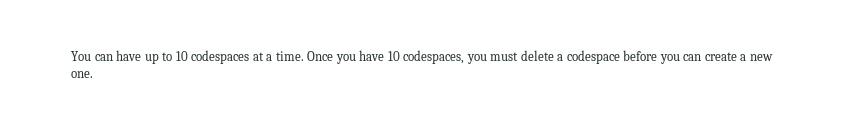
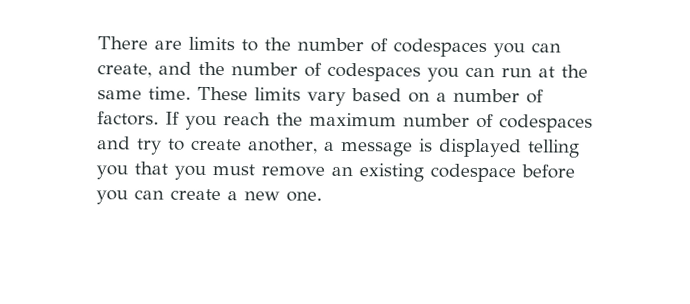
[71,50,564,64] You can have up to 10 codespaces at a time. Once you have 10 codespaces, you must delete a -> [97,36,561,58] [97,61,588,82] [97,86,544,107] [97,111,593,133] [97,136,580,158] [96,161,424,182] There are limits to the number of codespaces you can create, and the number of codespaces you can run at the same time. These limits vary based on a number of factors. If you reach the maximum number of codespaces and try to create another, a message is displayed telling you that you must remove an existing

